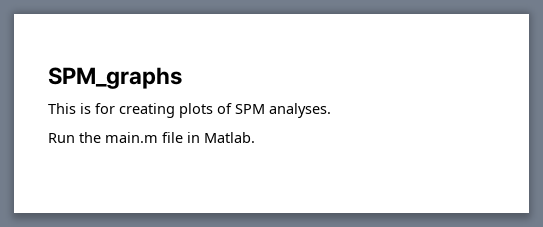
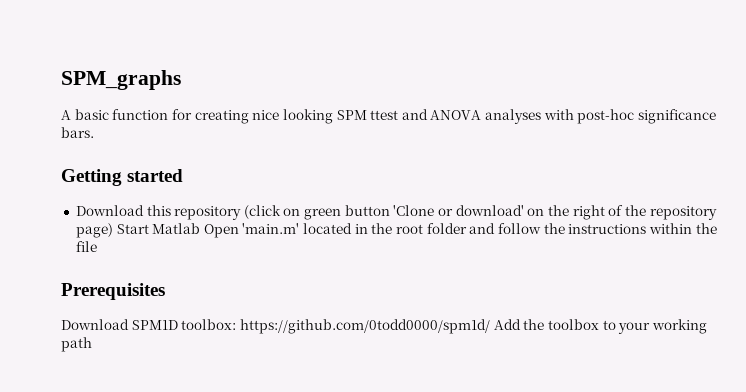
[48,103,331,118] [48,132,255,143] This is for creating plots of SPM analyses. // Run the main.m file in Matlab. -> [61,109,717,124] [61,127,94,138] [61,169,184,186] [75,205,717,220] [75,223,717,238] [75,241,97,252] [61,283,165,300] [61,319,707,334] [61,337,92,352] A basic function for creating nice looking SPM ttest and ANOVA analyses with post-hoc significance bars. // Getting started // Download this repository (click on green button 'Clone or download' on the right of the repository page) Start Matlab Open 'main.m' located in the root folder and follow the instructions within the file // Prerequisites // Download SPM1D toolbox: https://github.com/0todd0000/spm1d/ Add the toolbox to your working path

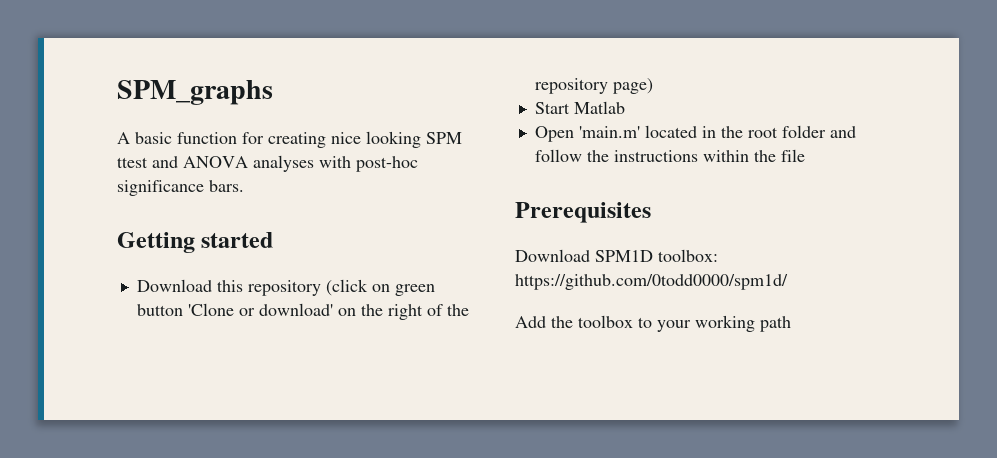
(113, 230) none -> (653, 86) //
(201, 228) none -> (625, 107) //
(490, 326) none -> (788, 282) //

